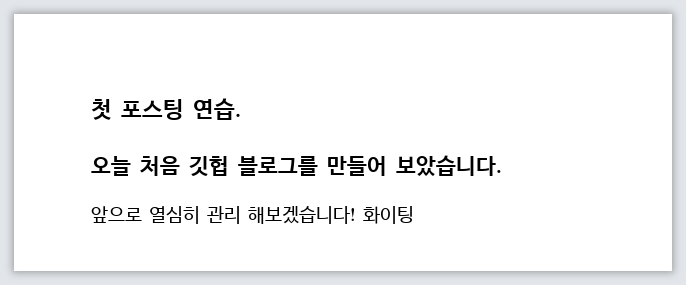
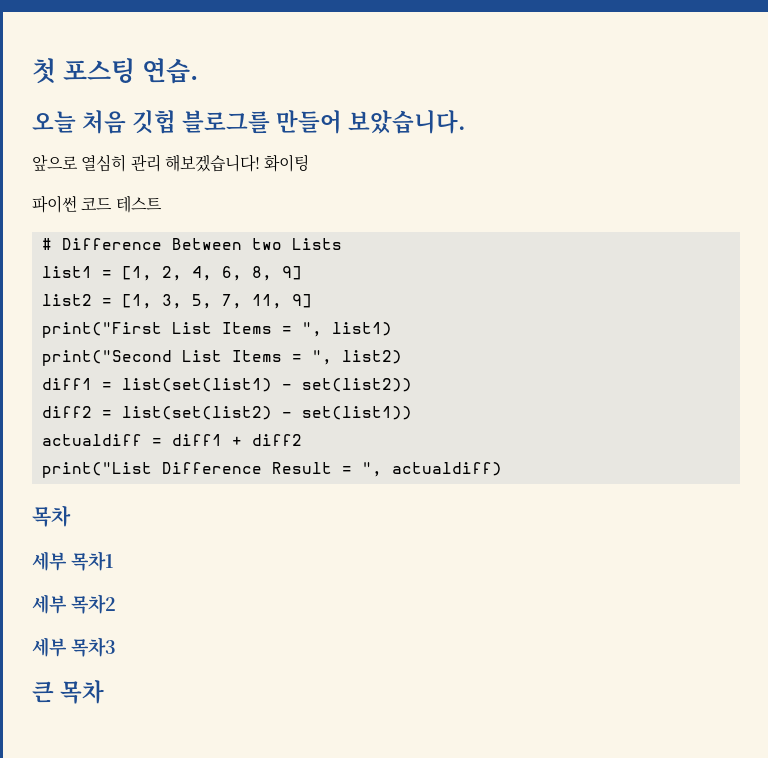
(414, 215) none -> [32,195,162,213] [41,238,342,250] [41,266,302,281] [41,294,312,309] [41,322,392,338] [41,350,402,366] [41,378,412,392] [41,406,412,420] [41,434,302,446] [41,462,502,478] [32,505,71,527] [32,551,113,571] [32,594,116,614] [32,637,116,657] [32,680,105,704] // 파이썬 코드 테스트 // # Difference Between two Lists // list1 = [1, 2, 4, 6, 8, 9] // list2 = [1, 3, 5, 7, 11, 9] // print("First List Items = ", list1) // print("Second List Items = ", list2) // diff1 = list(set(list1) - set(list2)) // diff2 = list(set(list2) - set(list1)) // actualdiff = diff1 + diff2 // print("List Difference Result = ", actualdiff) // 목차 // 세부 목차1 // 세부 목차2 // 세부 목차3 // 큰 목차

